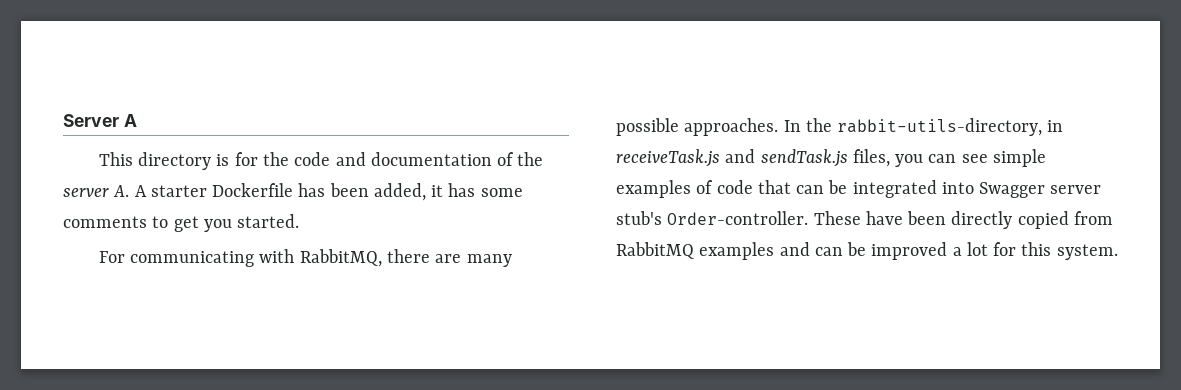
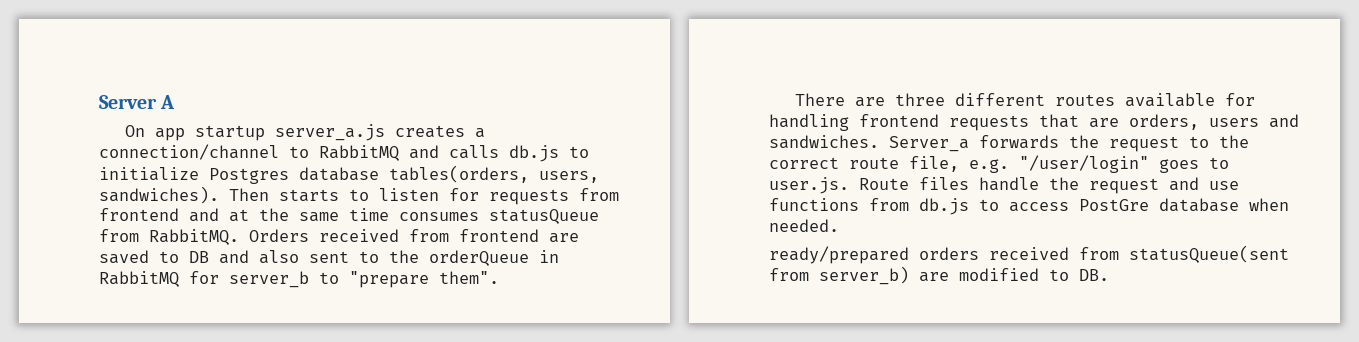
[98,152,544,170] [63,183,523,201] [63,214,300,232] [98,249,512,267] [616,118,1064,136] [616,149,1046,167] [616,180,1102,198] [616,211,1113,229] [616,242,1118,260] This directory is for the code and documentation of the server A. A starter Dockerfile has been added, it has some comments to get you started. // For communicating with RabbitMQ, there are many possible approaches. In the rabbit-utils-directory, in receiveTask.js and sendTask.js files, you can see simple examples of code that can be integrated into Swagger server stub's Order-controller. These have been directly copied from RabbitMQ examples and can be improved a lot for this system. -> [125,124,486,141] [99,144,589,162] [99,165,599,184] [99,186,619,205] [99,208,599,224] [99,229,579,245] [99,250,559,266] [99,271,499,288] [795,93,1256,107] [769,114,1299,131] [769,135,1249,152] [769,155,1229,173] [769,177,1239,194] [769,198,1289,215] [769,219,839,232] [769,245,1289,264] [769,266,1109,285] On app startup server_a.js creates a connection/channel to RabbitMQ and calls db.js to initialize Postgres database tables(orders, users, sandwiches). Then starts to listen for requests from frontend and at the same time consumes statusQueue from RabbitMQ. Orders received from frontend are saved to DB and also sent to the orderQueue in RabbitMQ for server_b to "prepare them". // There are three different routes available for handling frontend requests that are orders, users and sandwiches. Server_a forwards the request to the correct route file, e.g. "/user/login" goes to user.js. Route files handle the request and use functions from db.js to access PostGre database when needed. // ready/prepared orders received from statusQueue(sent from server_b) are modified to DB.

